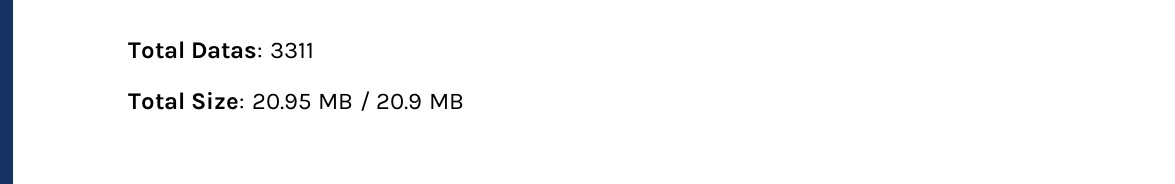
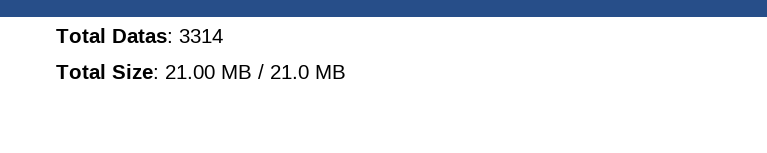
[269,42,314,59] 3311 -> [179,29,223,43] 3314
[251,93,312,110] 20.95 -> [165,65,215,79] 21.00
[376,93,423,110] 20.9 -> [270,65,309,79] 21.0

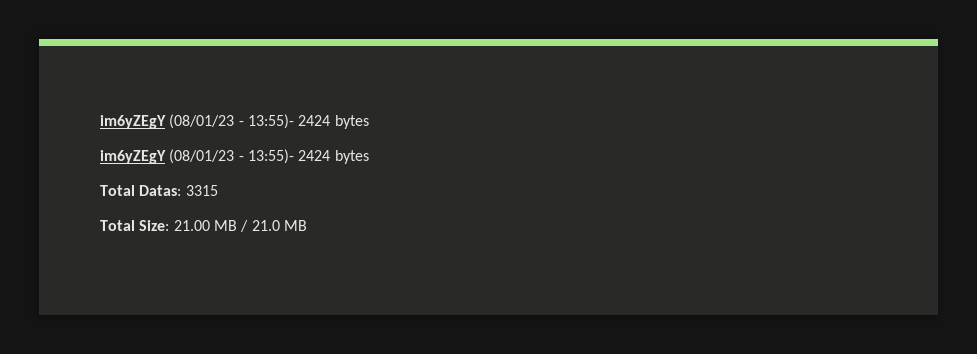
(56, 35) none -> [100,114,369,129] [100,149,369,164] im6yZEgY (08/01/23 - 13:55)- 2424 bytes // im6yZEgY (08/01/23 - 13:55)- 2424 bytes //
[179,29,223,43] 3314 -> [185,185,218,196] 3315

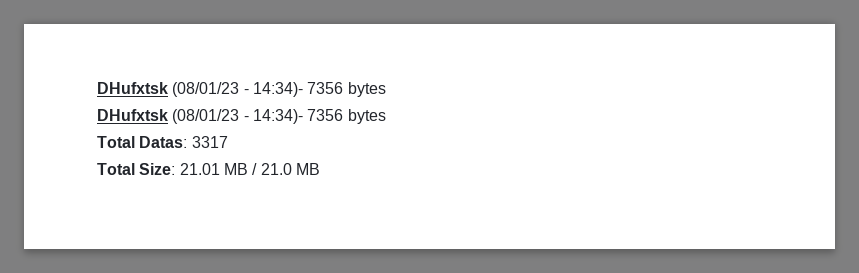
[100,114,369,129] [100,149,331,164] im6yZEgY (08/01/23 - 13:55)- 2424 bytes // im6yZEgY (08/01/23 - 13:55)- 2424 -> [97,82,386,97] [97,109,344,124] DHufxtsk (08/01/23 - 14:34)- 7356 bytes // DHufxtsk (08/01/23 - 14:34)- 7356
[185,185,218,196] 3315 -> [191,136,228,148] 3317
[173,220,210,231] 21.00 -> [179,163,220,175] 21.01

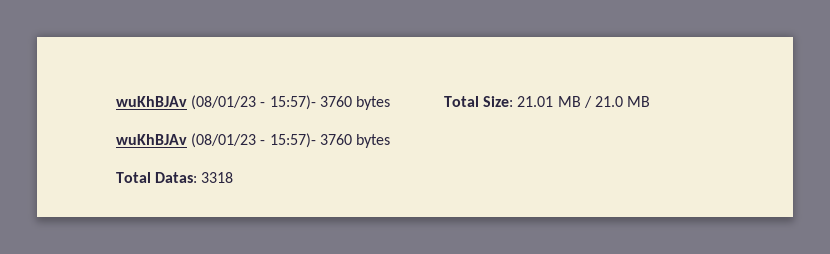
[97,82,386,97] [97,109,344,124] DHufxtsk (08/01/23 - 14:34)- 7356 bytes // DHufxtsk (08/01/23 - 14:34)- 7356 -> [116,95,390,110] [116,133,352,148] wuKhBJAv (08/01/23 - 15:57)- 3760 bytes // wuKhBJAv (08/01/23 - 15:57)- 3760
[191,136,228,148] 3317 -> [201,172,234,183] 3318

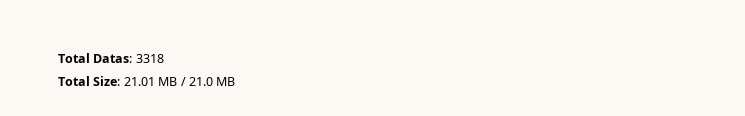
[116,95,390,110] [116,133,390,148] wuKhBJAv (08/01/23 - 15:57)- 3760 bytes // wuKhBJAv (08/01/23 - 15:57)- 3760 bytes // -> (58, 58) none

